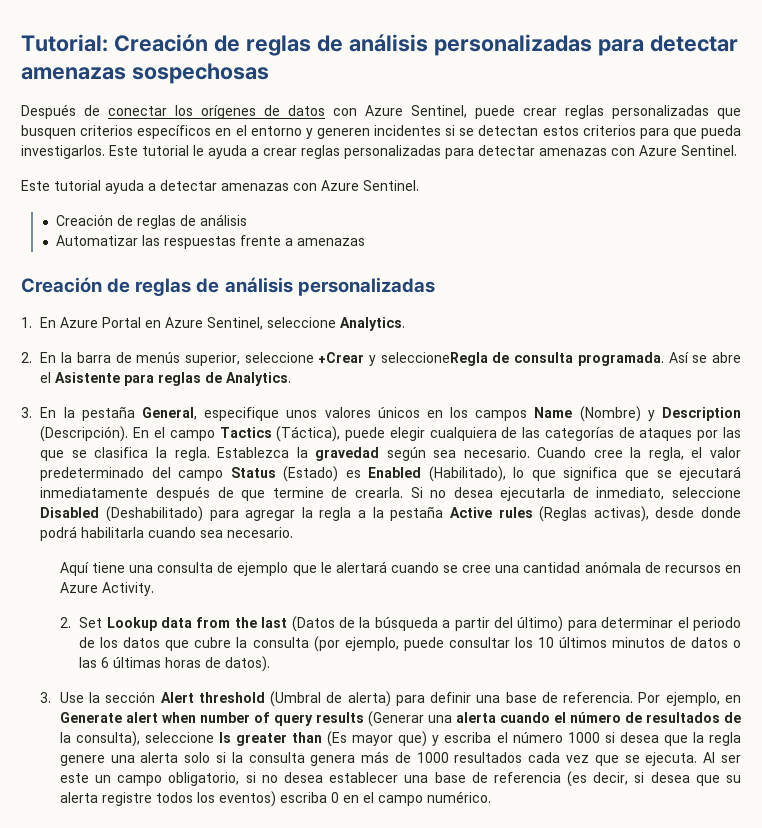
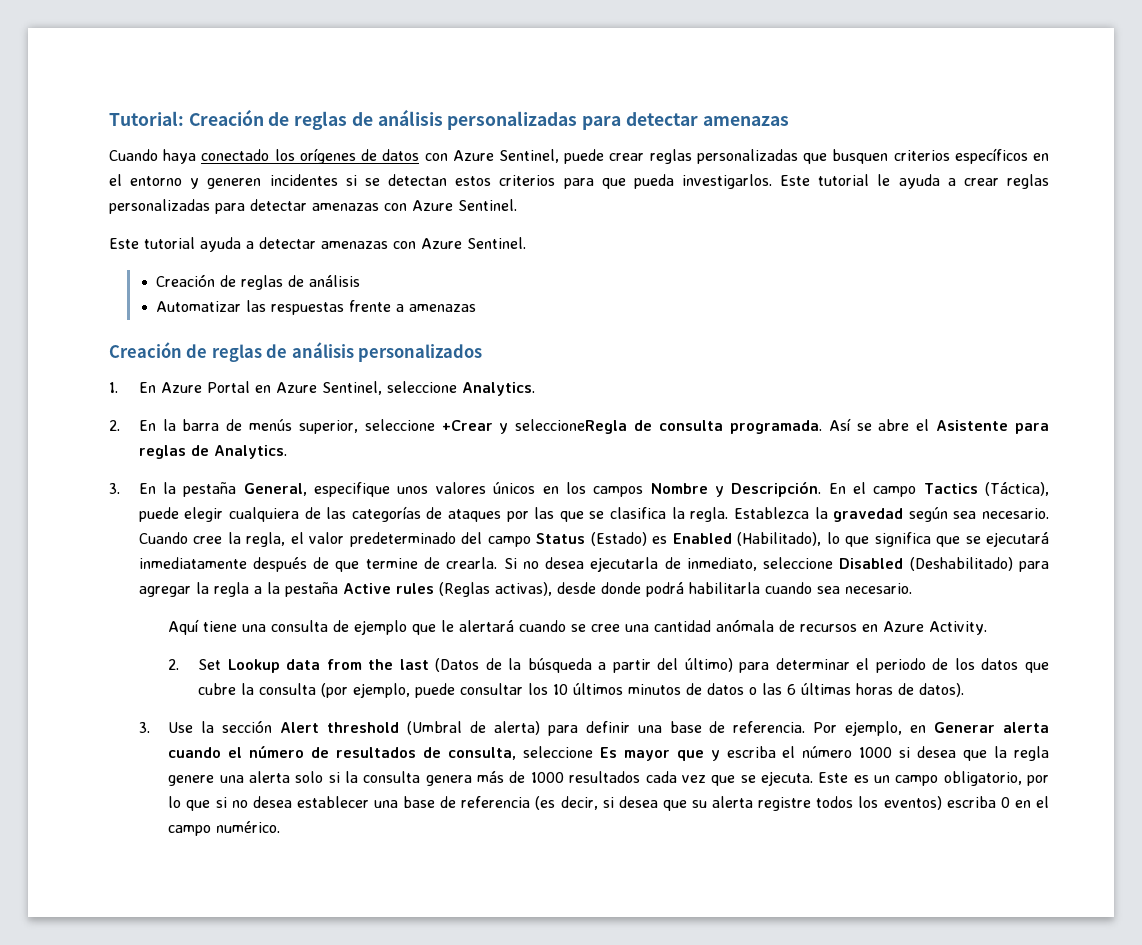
[131,63,269,84] [21,104,167,119] sospechosas // Después de conectar -> [109,149,270,164] // Cuando haya conectado
[297,277,435,296] personalizadas -> [358,344,483,362] personalizados
[534,406,742,422] [40,426,129,442] Name (Nombre) y Description (Descripción). -> [650,482,822,497] Nombre y Descripción.
[59,711,452,727] Generate alert when number of query results (Generar una -> [934,722,996,733] Generar
[59,731,428,747] la consulta), seleccione Is greater than (Es mayor que) -> [447,746,704,761] consulta, seleccione Es mayor que
[703,752,741,763] [59,772,240,786] Al ser este un campo obligatorio, -> [818,771,1049,786] [168,796,211,811] Este es un campo obligatorio, por lo que

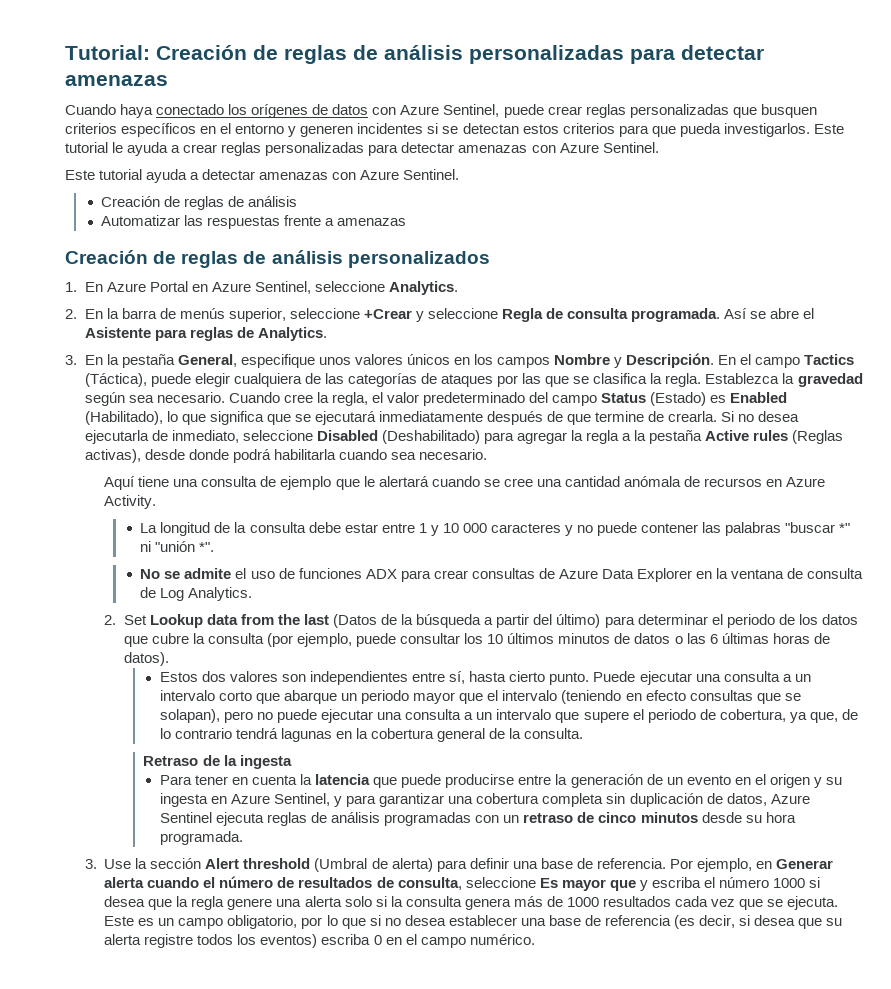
[515,419,628,434] seleccioneRegla -> [428,308,544,322] seleccione Regla
(988, 628) none -> [140,522,851,536] [140,541,215,552] [140,568,864,582] [140,587,253,601] // La longitud de la consulta debe estar entre 1 y 10 000 caracteres y no puede contener las palabras "buscar *" ni "unión *". // No se admite el uso de funciones ADX para crear consultas de Azure Data Explorer en la ventana de consulta de Log Analytics.
(965, 690) none -> [159,671,811,685] [159,690,801,704] [159,709,858,723] [159,728,584,742] [143,755,292,769] [159,774,842,788] [159,793,810,807] [159,812,796,826] [159,831,243,845] // Estos dos valores son independientes entre sí, hasta cierto punto. Puede ejecutar una consulta a un intervalo corto que abarque un periodo mayor que el intervalo (teniendo en efecto consultas que se solapan), pero no puede ejecutar una consulta a un intervalo que supere el periodo de cobertura, ya que, de lo contrario tendrá lagunas en la cobertura general de la consulta. // Retraso de la ingesta // Para tener en cuenta la latencia que puede producirse entre la generación de un evento en el origen y su ingesta en Azure Sentinel, y para garantizar una cobertura completa sin duplicación de datos, Azure Sentinel ejecuta reglas de análisis programadas con un retraso de cinco minutos desde su hora programada.

